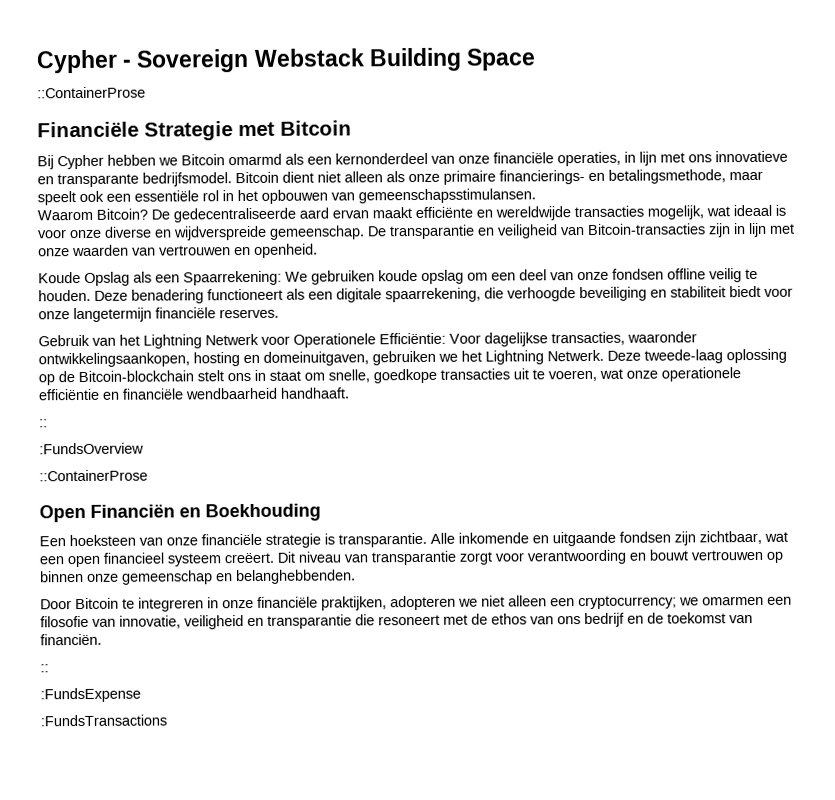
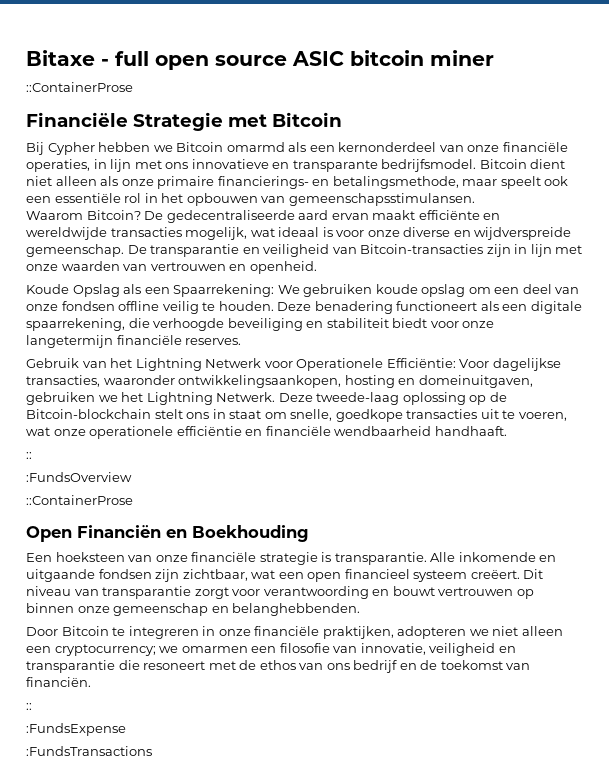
[36,47,537,74] Cypher - Sovereign Webstack Building Space -> [26,50,494,70] Bitaxe - full open source ASIC bitcoin miner

